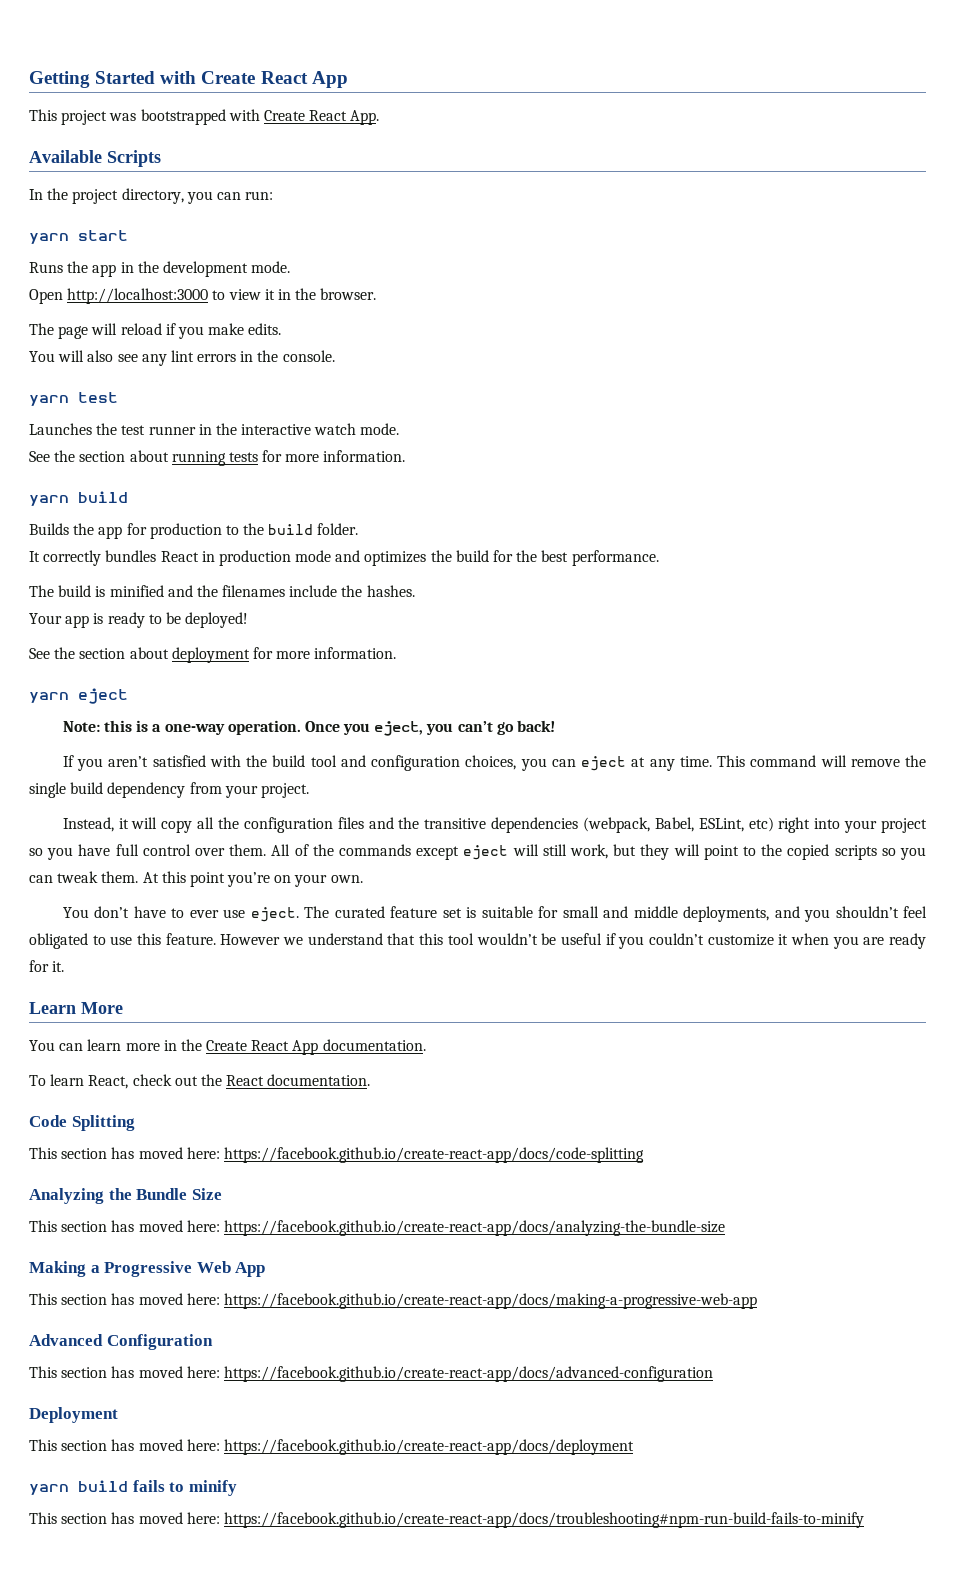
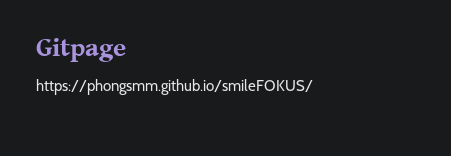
[29,71,348,88] [29,109,380,125] [29,150,161,167] [29,188,274,204] [29,230,128,244] [29,261,291,277] [29,288,377,304] [29,323,282,339] [29,350,335,366] [29,392,118,406] [29,423,400,435] [29,450,406,466] [29,491,128,506] [29,523,359,539] [29,550,659,566] [29,585,415,597] [29,612,249,628] [29,647,397,663] [29,688,128,704] [62,720,555,736] [62,755,927,771] [29,782,309,798] [62,817,928,833] [29,844,927,860] [29,871,363,887] [62,906,927,922] [29,933,926,949] [29,960,65,972] [29,1002,123,1014] [29,1039,426,1055] [29,1074,371,1089] [29,1115,135,1131] [29,1147,644,1163] [29,1188,222,1204] [29,1220,725,1236] [29,1261,266,1277] [29,1293,757,1309] [29,1334,213,1350] [29,1366,713,1382] [29,1407,118,1423] [29,1439,634,1455] [29,1480,237,1496] [29,1512,864,1528] Getting Started with Create React App // This project was bootstrapped with Create React App. // Available Scripts // In the project directory, you can run: // yarn start // Runs the app in the development mode. // Open http://localhost:3000 to view it in the browser. // The page will reload if you make edits. // You will also see any lint errors in the console. // yarn test // Launches the test runner in the interactive watch mode. // See the section about running tests for more information. // yarn build // Builds the app for production to the build folder. // It correctly bundles React in production mode and optimizes the build for the best performance. // The build is minified and the filenames include the hashes. // Your app is ready to be deployed! // See the section about deployment for more information. // yarn eject // Note: this is a one-way operation. Once you eject, you can’t go back! // If you aren’t satisfied with the build tool and configuration choices, you can eject at any time. This command will remove the single build dependency from your project. // Instead, it will copy all the configuration files and the transitive dependencies (webpack, Babel, ESLint, etc) right into your project so you have full control over them. All of the commands except eject will still work, but they will point to the copied scripts so you can tweak them. At this point you’re on your own. // You don’t have to ever use eject. The curated feature set is suitable for small and middle deployments, and you shouldn’t feel obligated to use this feature. However we understand that this tool wouldn’t be useful if you couldn’t customize it when you are ready for it. // Learn More // You can learn more in the Create React App documentation. // To learn React, check out the React documentation. // Code Splitting // This section has moved here: https://facebook.github.io/create-react-app/docs/code-splitting // Analyzing the Bundle Size // This section has moved here: https://facebook.github.io/create-react-app/docs/analyzing-the-bundle-size // Making a Progressive Web App // This section has moved here: https://facebook.github.io/create-react-app/docs/making-a-progressive-web-app // Advanced Configuration // This section has moved here: https://facebook.github.io/create-react-app/docs/advanced-configuration // Deployment // This section has moved here: https://facebook.github.io/create-react-app/docs/deployment // yarn build fails to minify // This section has moved here: https://facebook.github.io/create-react-app/docs/troubleshooting#npm-run-build-fails-to-minify -> [36,38,126,62] [36,79,313,95] Gitpage // https://phongsmm.github.io/smileFOKUS/

